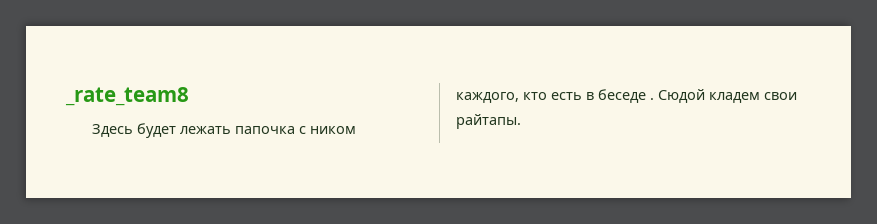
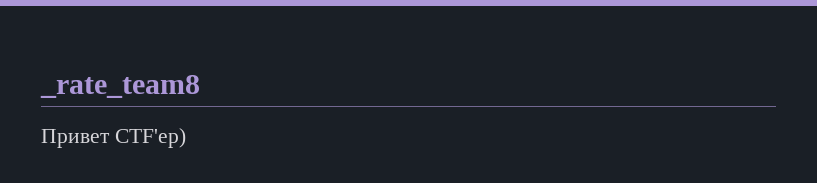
[92,123,357,138] [456,89,797,103] [456,114,521,129] Здесь будет лежать папочка с ником каждого, кто есть в беседе . Сюдой кладем свои райтапы. -> [41,128,186,148] Привет CTF'ер)

